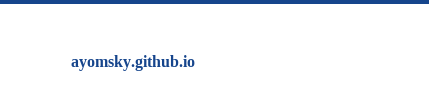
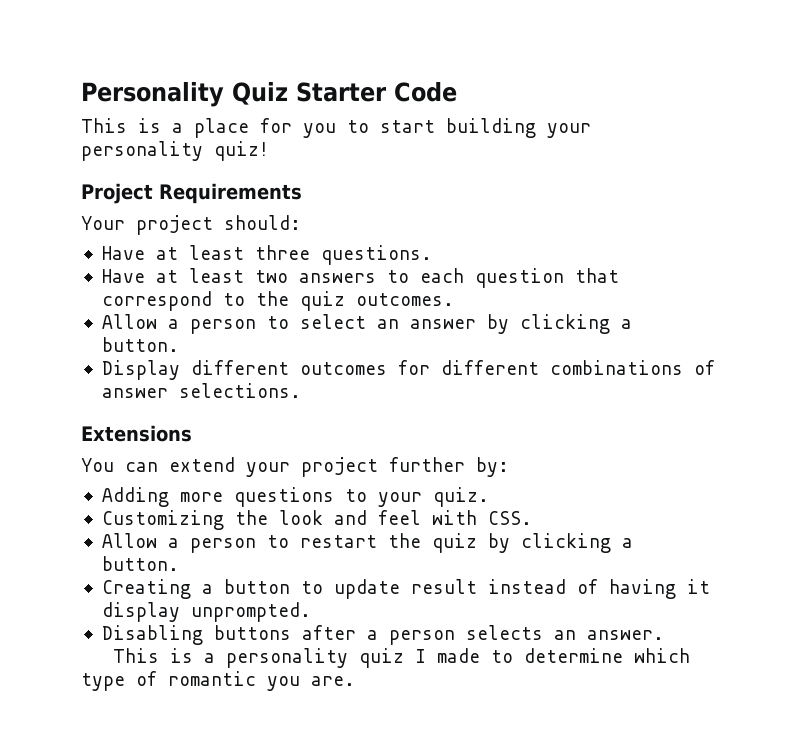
[71,55,195,71] ayomsky.github.io -> [81,82,457,107] [81,118,591,138] [81,141,269,161] [81,183,302,204] [81,215,301,235] [101,245,432,265] [101,268,619,288] [101,291,454,311] [101,314,632,334] [101,337,179,352] [101,360,715,380] [101,383,301,398] [81,425,192,442] [81,457,509,477] [101,487,489,507] [101,510,532,530] [101,533,633,553] [101,556,179,571] [101,579,710,599] [101,602,311,622] [101,625,664,645] [113,648,691,668] [81,671,355,691] Personality Quiz Starter Code // This is a place for you to start building your personality quiz! // Project Requirements // Your project should: // Have at least three questions. // Have at least two answers to each question that correspond to the quiz outcomes. // Allow a person to select an answer by clicking a button. // Display different outcomes for different combinations of answer selections. // Extensions // You can extend your project further by: // Adding more questions to your quiz. // Customizing the look and feel with CSS. // Allow a person to restart the quiz by clicking a button. // Creating a button to update result instead of having it display unprompted. // Disabling buttons after a person selects an answer. // This is a personality quiz I made to determine which type of romantic you are.

